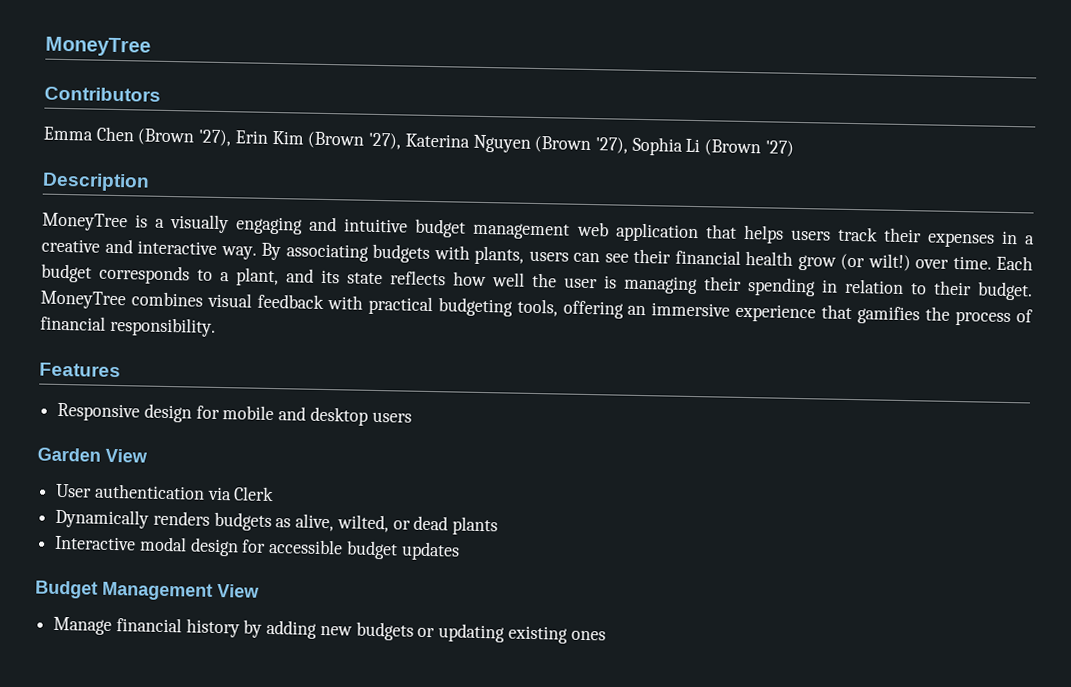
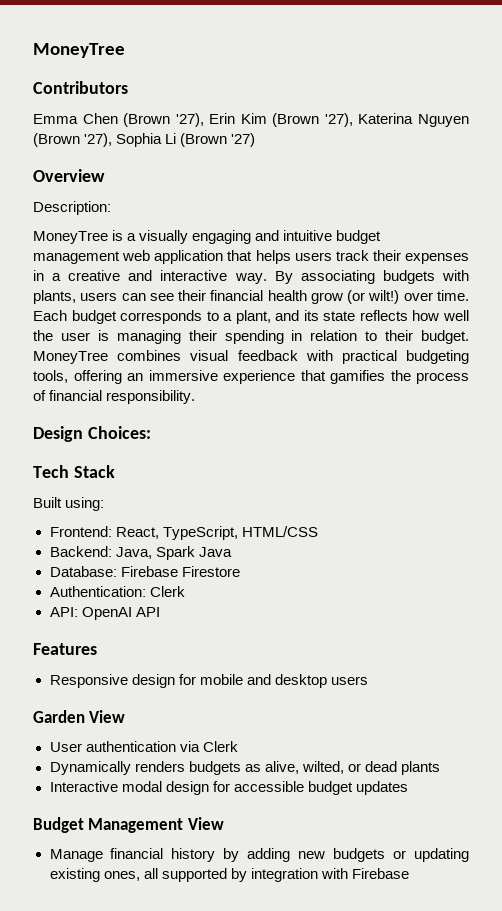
[42,172,150,192] Description -> [33,169,105,182] [33,201,111,215] Overview // Description:
(216, 326) none -> [33,426,151,442] [33,465,115,478] [33,497,105,511] [49,526,318,540] [49,546,232,560] [49,566,240,577] [49,586,185,597] [49,607,160,620] // Design Choices: // Tech Stack // Built using: // Frontend: React, TypeScript, HTML/CSS // Backend: Java, Spark Java // Database: Firebase Firestore // Authentication: Clerk // API: OpenAI API
[570,630,606,641] ones -> [103,868,409,882] ones, all supported by integration with Firebase

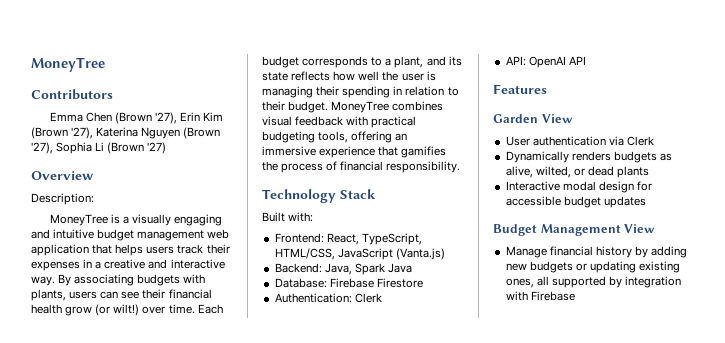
[33,426,151,442] [33,465,69,478] Design Choices: // Tech -> [262,189,336,203] Technology
[65,497,105,511] using: -> [288,212,314,222] with:
[241,526,318,537] HTML/CSS -> [274,248,445,260] HTML/CSS, JavaScript (Vanta.js)
[49,674,368,688] // Responsive design for mobile and desktop users -> (547, 89) none

